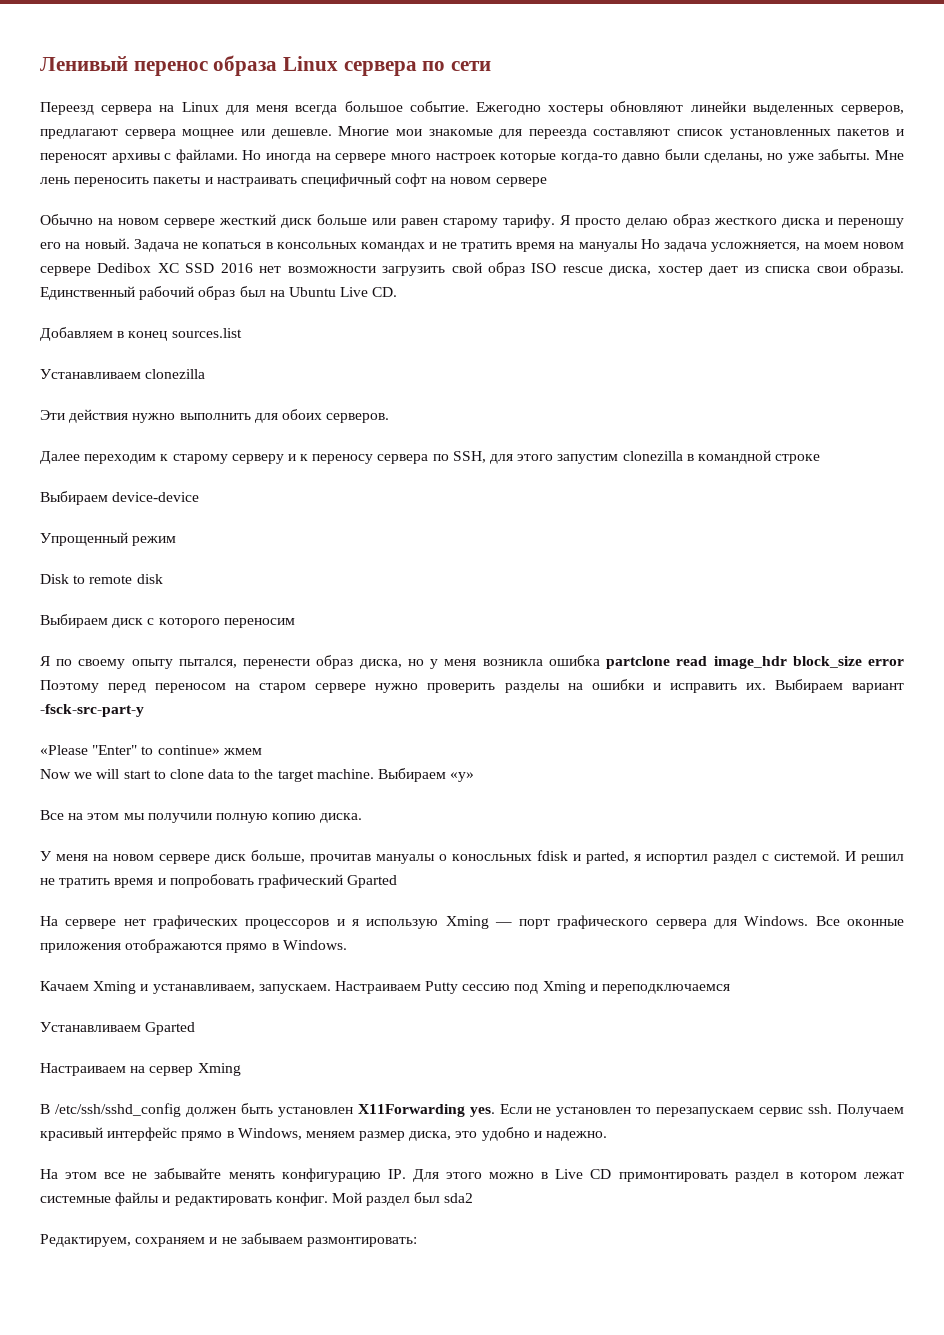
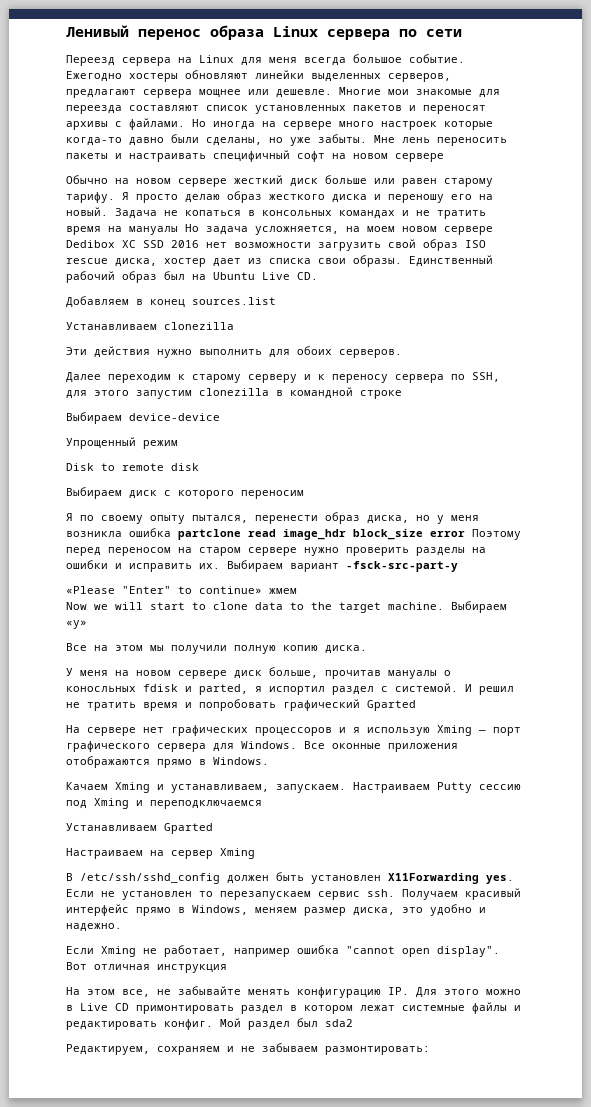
(608, 1136) none -> [66,945,500,957] [66,962,227,973] // Если Xming не работает, например ошибка "cannot open display". Вот отличная инструкция
[104,1172,126,1179] все -> [122,989,150,997] все,

